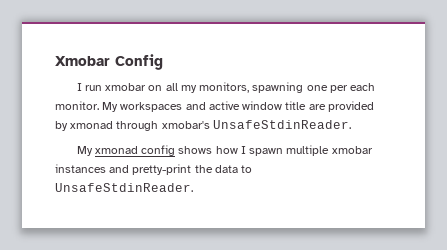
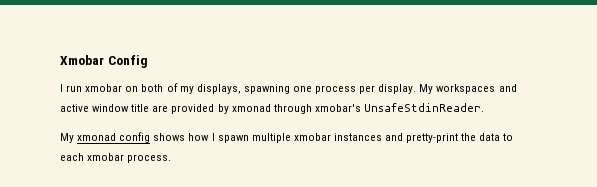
[165,82,376,93] [55,101,99,110] all my monitors, spawning one per each monitor. -> [141,83,417,94] both of my displays, spawning one process per display.
[55,183,193,192] UnsafeStdinReader. -> [60,153,172,163] each xmobar process.

